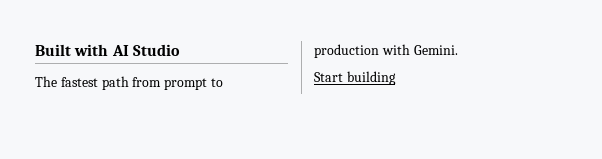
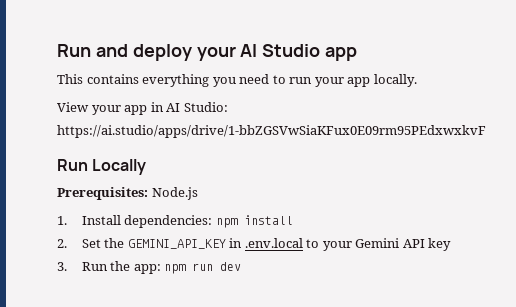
[35,44,180,56] [35,76,223,90] [314,44,458,58] [314,71,396,85] Built with AI Studio // The fastest path from prompt to production with Gemini. // Start building -> [57,44,358,61] [57,74,417,87] [57,102,228,115] [57,125,486,138] [57,159,147,175] [57,187,198,200] [57,215,293,228] [57,238,452,251] [57,261,242,274] Run and deploy your AI Studio app // This contains everything you need to run your app locally. // View your app in AI Studio: https://ai.studio/apps/drive/1-bbZGSVwSiaKFux0E09rm95PEdxwxkvF // Run Locally // Prerequisites: Node.js // 1. Install dependencies: npm install // 2. Set the GEMINI_API_KEY in .env.local to your Gemini API key // 3. Run the app: npm run dev

